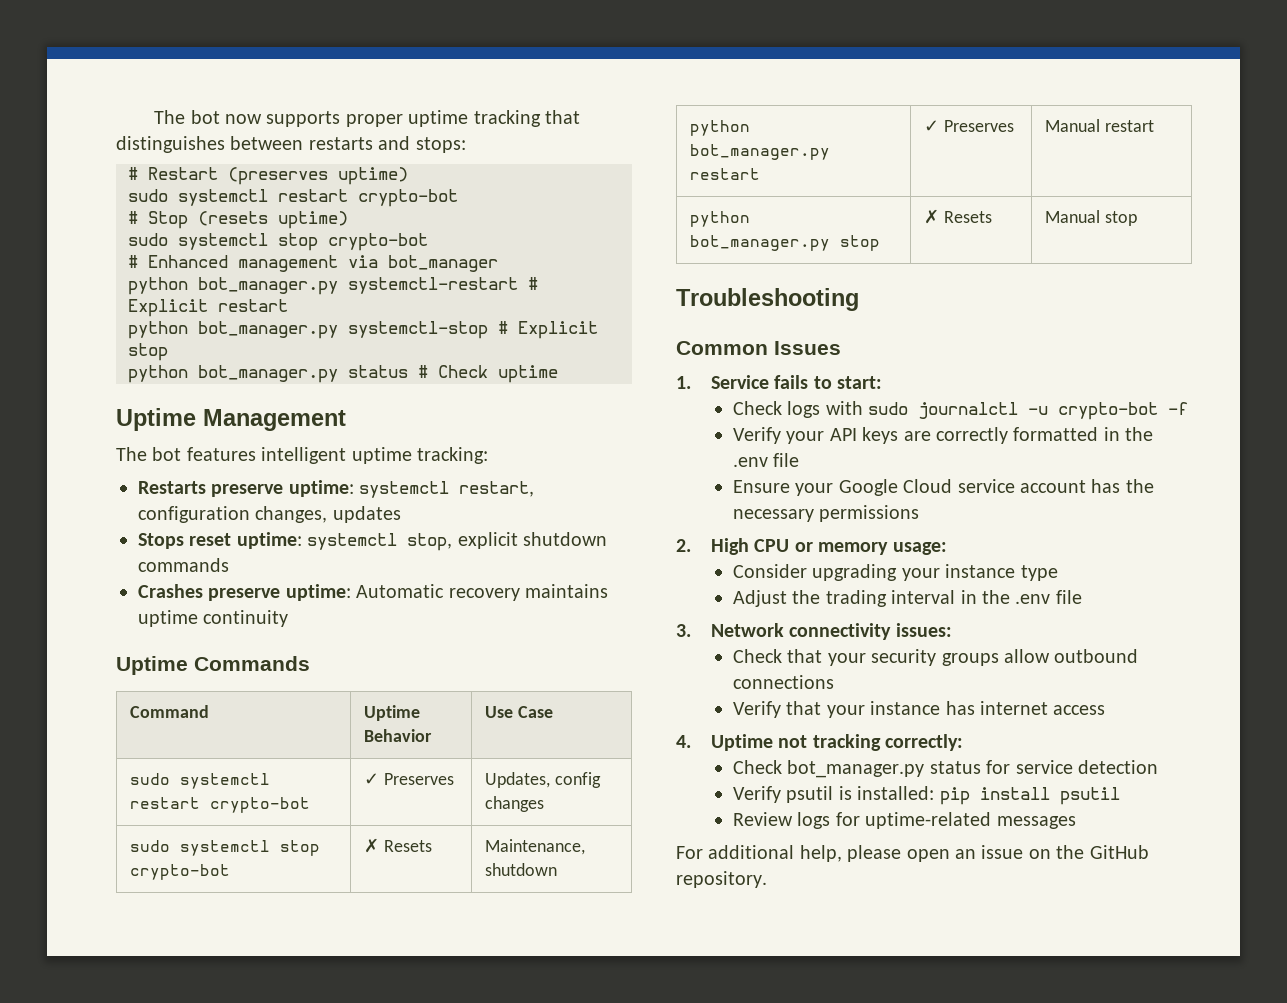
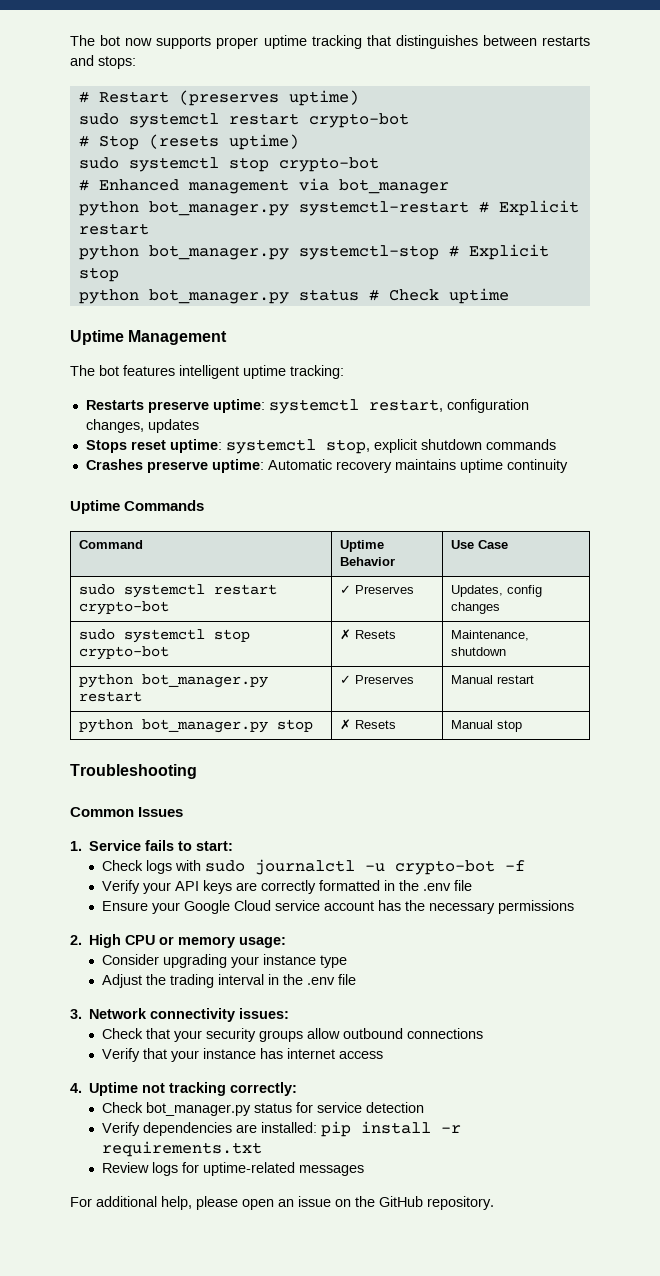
[786,786,852,803] psutil is -> [143,1122,258,1136] dependencies are
[1059,787,1120,805] psutil -> [441,1125,462,1133] [102,1141,263,1157] -r requirements.txt

